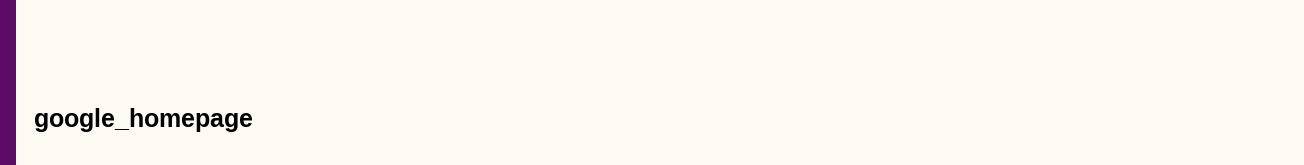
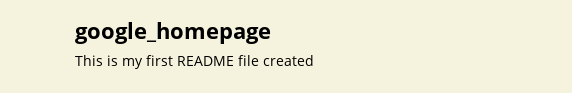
(253, 120) none -> [75,55,314,69] // This is my first README file created

